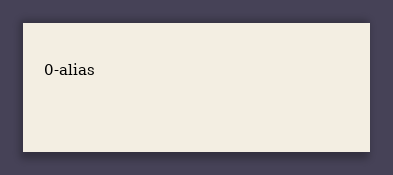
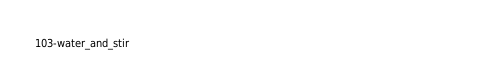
[44,63,95,75] 0-alias -> [35,38,130,50] 103-water_and_stir

